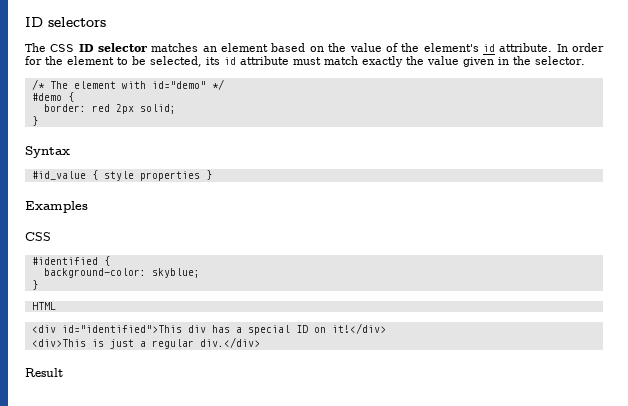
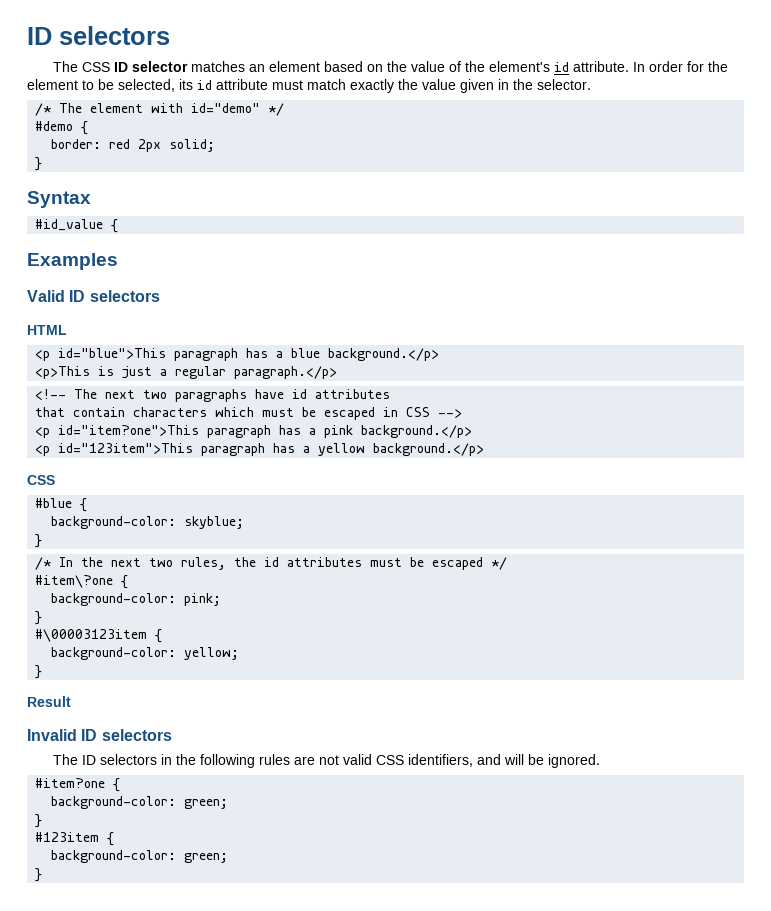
[103,170,212,181] [25,201,88,213] style properties } // Examples -> [27,253,118,270] [27,290,160,302] [27,325,67,335] [35,348,440,361] [35,366,338,379] [35,389,391,402] [35,407,463,420] [35,425,473,438] [35,443,485,456] // Examples // Valid ID selectors // HTML // <p id="blue">This paragraph has a blue background.</p> // <p>This is just a regular paragraph.</p> // <!-- The next two paragraphs have id attributes // that contain characters which must be escaped in CSS --> // <p id="item?one">This paragraph has a pink background.</p> // <p id="123item">This paragraph has a yellow background.</p>
[31,257,98,265] #identified -> [35,498,73,508] #blue
[31,302,56,310] [31,323,386,335] [31,337,260,349] [25,368,63,377] HTML // <div id="identified">This div has a special ID on it!</div> // <div>This is just a regular div.</div> // Result -> [35,557,508,570] [35,575,129,589] [51,593,222,606] [35,611,43,625] [35,629,163,643] [51,647,240,660] [35,665,43,679] [27,696,71,707] [27,729,172,741] [52,754,600,768] [35,778,121,792] [51,796,229,809] [35,814,43,828] [35,832,115,846] [51,850,229,863] [35,868,43,882] /* In the next two rules, the id attributes must be escaped */ // #item\?one { // background-color: pink; // } // #\00003123item { // background-color: yellow; // } // Result // Invalid ID selectors // The ID selectors in the following rules are not valid CSS identifiers, and will be ignored. // #item?one { // background-color: green; // } // #123item { // background-color: green; // }

